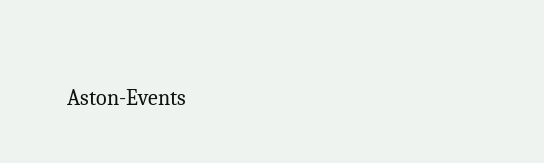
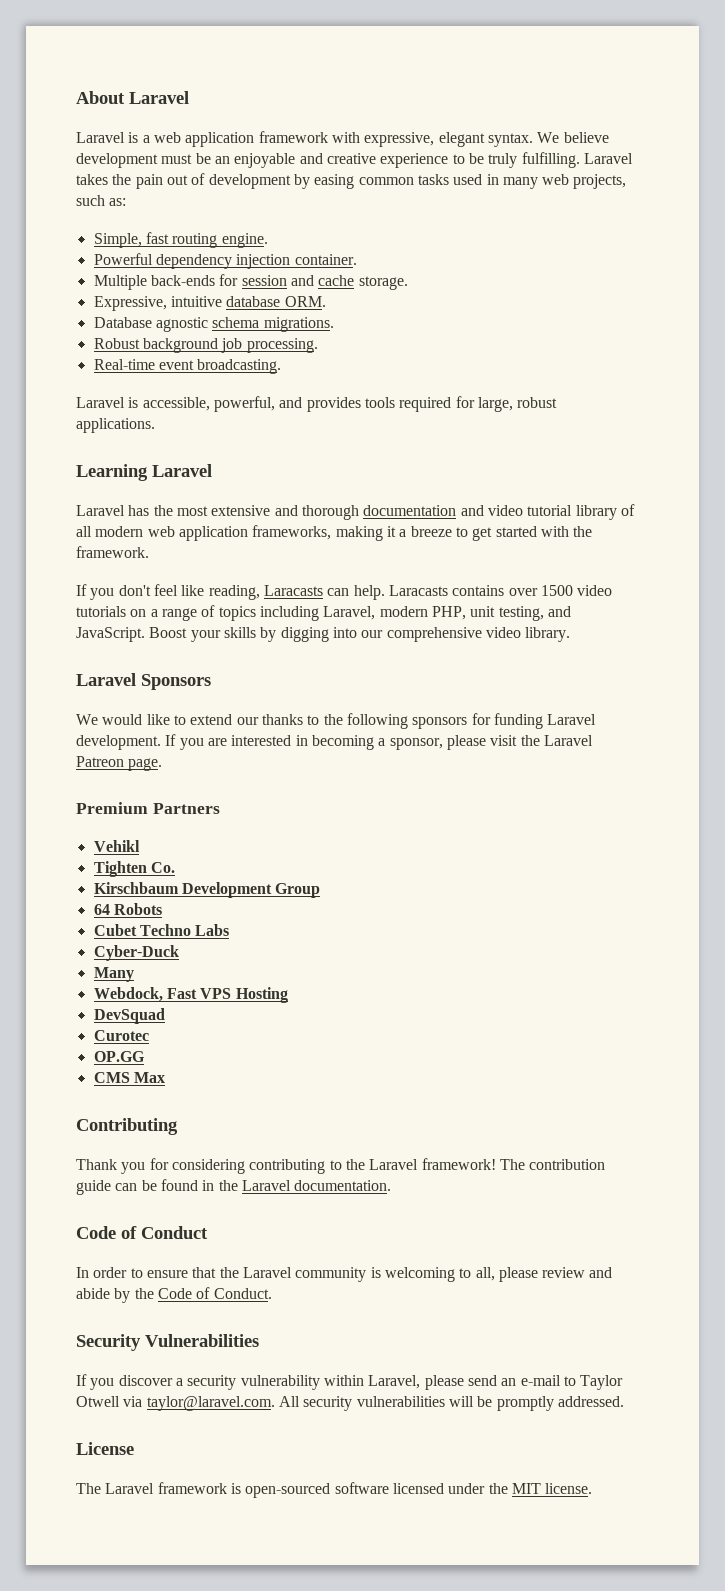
[67,89,186,105] Aston-Events -> [76,91,189,104] [76,131,609,147] [76,152,633,168] [76,173,627,189] [76,195,127,206] [93,232,268,248] [93,253,357,269] [93,274,408,290] [93,296,326,311] [93,317,334,332] [93,338,318,353] [93,359,282,374] [76,396,558,412] [76,418,155,433] [76,464,212,481] [76,504,635,520] [76,525,593,541] [76,546,149,558] [76,584,613,600] [76,605,571,621] [76,627,571,642] [76,673,211,690] [76,713,597,729] [76,734,593,750] [76,756,163,771] [76,802,220,814] [93,840,140,852] [93,861,175,877] [93,882,321,898] [93,903,162,915] [93,924,230,936] [93,945,179,961] [93,967,134,982] [93,987,288,1003] [93,1008,165,1024] [93,1030,149,1041] [93,1051,145,1062] [93,1072,165,1083] [76,1118,178,1135] [76,1158,606,1174] [76,1179,392,1195] [76,1226,208,1239] [76,1267,613,1282] [76,1287,272,1303] [76,1334,259,1351] [76,1374,624,1390] [76,1396,624,1411] [76,1442,134,1455] [76,1482,593,1498] About Laravel // Laravel is a web application framework with expressive, elegant syntax. We believe development must be an enjoyable and creative experience to be truly fulfilling. Laravel takes the pain out of development by easing common tasks used in many web projects, such as: // Simple, fast routing engine. // Powerful dependency injection container. // Multiple back-ends for session and cache storage. // Expressive, intuitive database ORM. // Database agnostic schema migrations. // Robust background job processing. // Real-time event broadcasting. // Laravel is accessible, powerful, and provides tools required for large, robust applications. // Learning Laravel // Laravel has the most extensive and thorough documentation and video tutorial library of all modern web application frameworks, making it a breeze to get started with the framework. // If you don't feel like reading, Laracasts can help. Laracasts contains over 1500 video tutorials on a range of topics including Laravel, modern PHP, unit testing, and JavaScript. Boost your skills by digging into our comprehensive video library. // Laravel Sponsors // We would like to extend our thanks to the following sponsors for funding Laravel development. If you are interested in becoming a sponsor, please visit the Laravel Patreon page. // Premium Partners // Vehikl // Tighten Co. // Kirschbaum Development Group // 64 Robots // Cubet Techno Labs // Cyber-Duck // Many // Webdock, Fast VPS Hosting // DevSquad // Curotec // OP.GG // CMS Max // Contributing // Thank you for considering contributing to the Laravel framework! The contribution guide can be found in the Laravel documentation. // Code of Conduct // In order to ensure that the Laravel community is welcoming to all, please review and abide by the Code of Conduct. // Security Vulnerabilities // If you discover a security vulnerability within Laravel, please send an e-mail to Taylor Otwell via taylor@laravel.com. All security vulnerabilities will be promptly addressed. // License // The Laravel framework is open-sourced software licensed under the MIT license.

